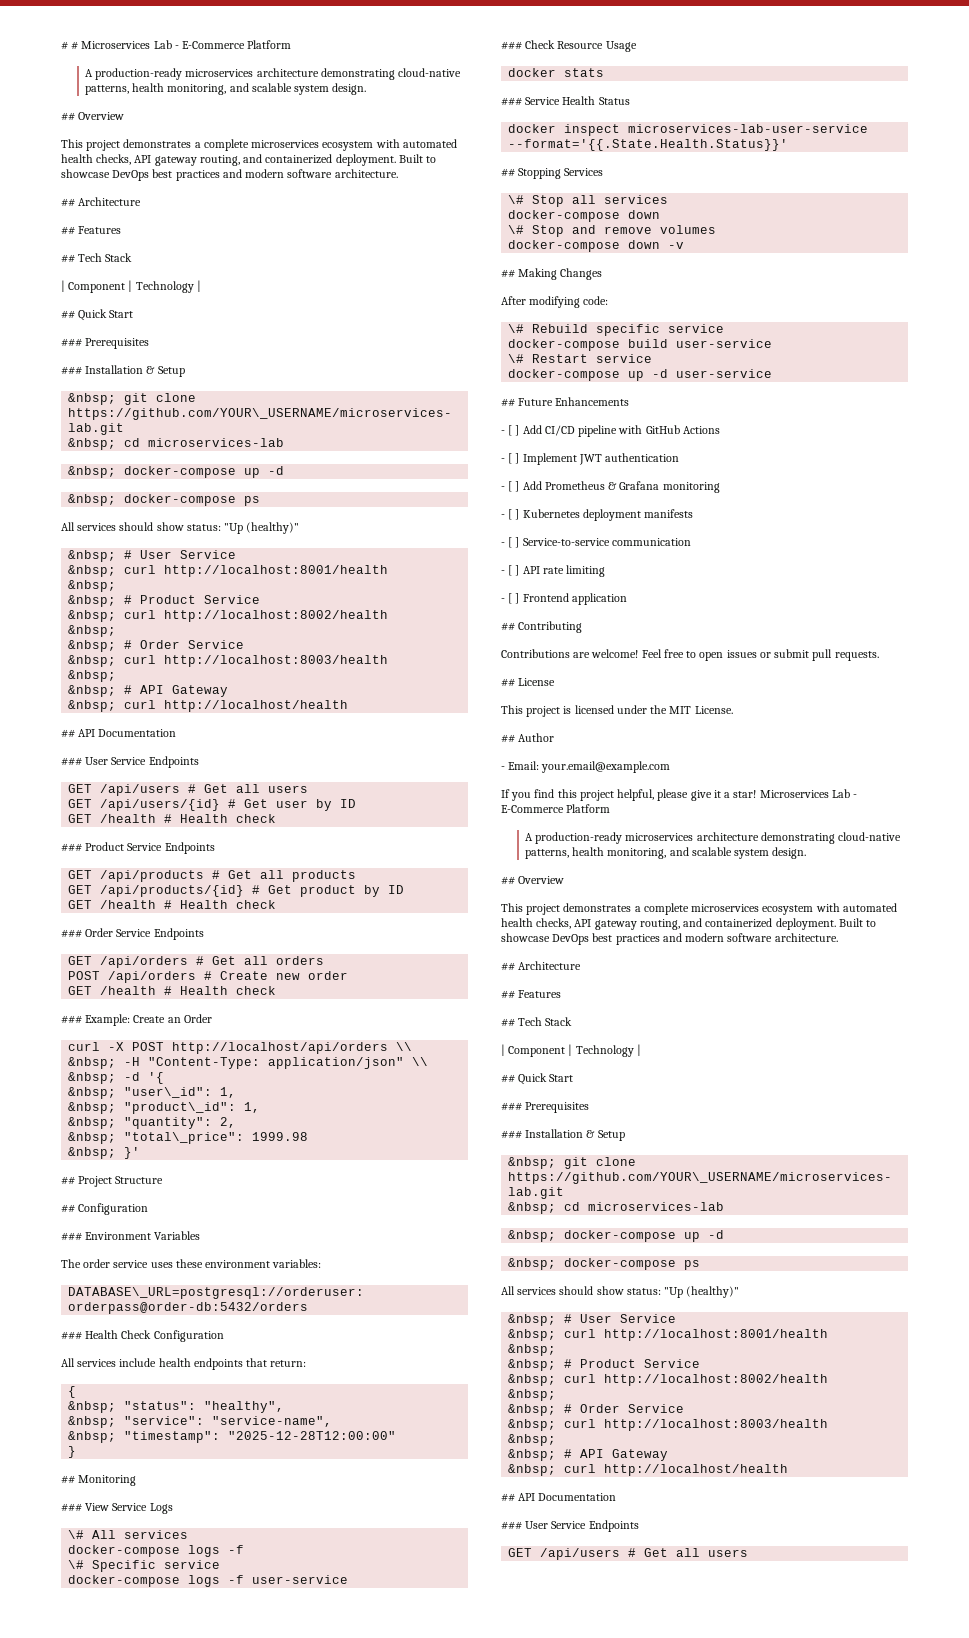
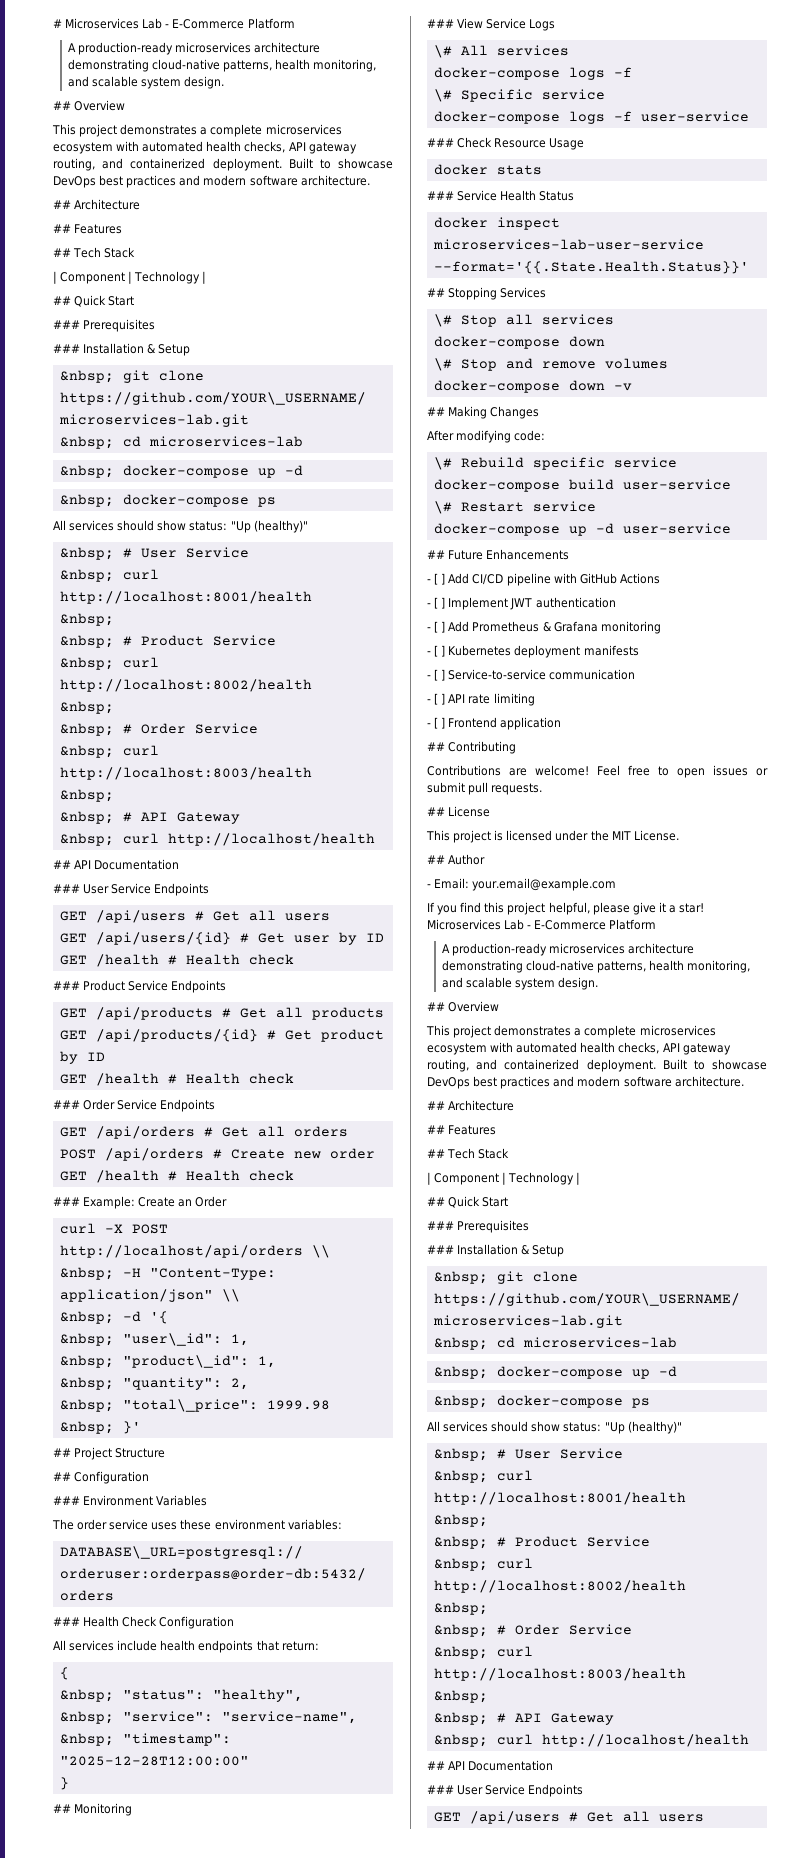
[61,41,79,50] # # -> [53,19,62,28] #

